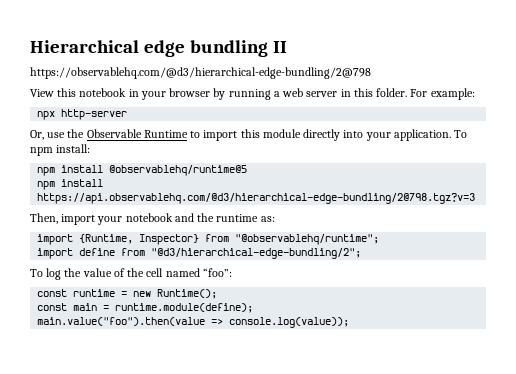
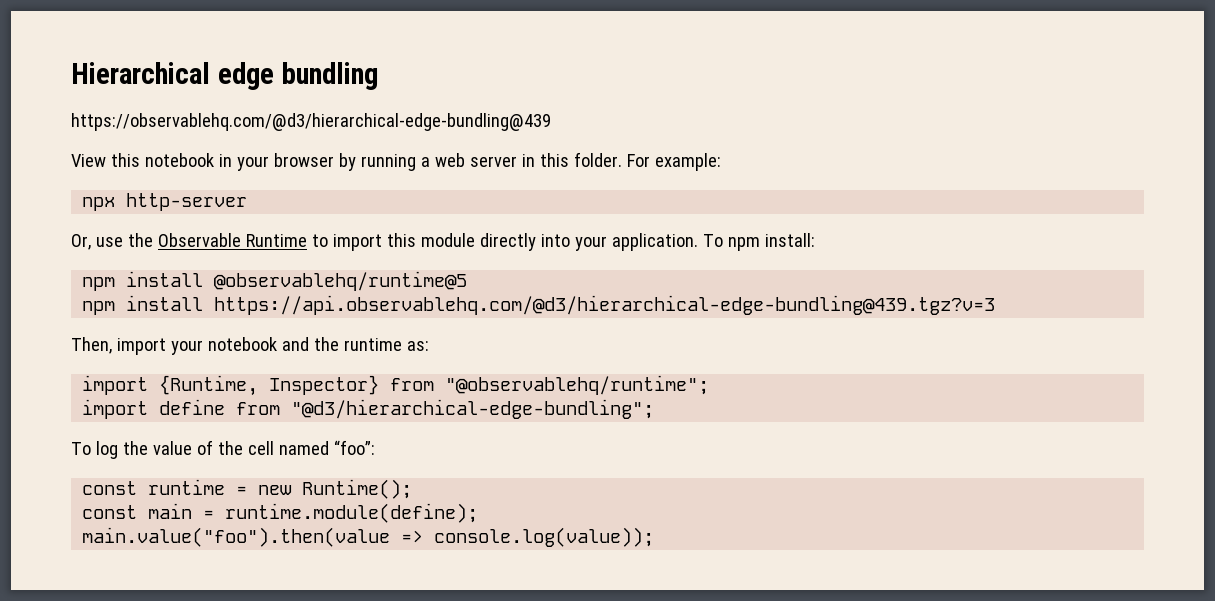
[272,41,287,53] [30,67,371,79] II // https://observablehq.com/@d3/hierarchical-edge-bundling/2@798 -> [71,113,551,131] // https://observablehq.com/@d3/hierarchical-edge-bundling@439
[37,193,476,204] https://api.observablehq.com/@d3/hierarchical-edge-bundling/2@798.tgz?v=3 -> [214,295,996,315] https://api.observablehq.com/@d3/hierarchical-edge-bundling@439.tgz?v=3
[151,248,362,259] "@d3/hierarchical-edge-bundling/2"; -> [291,399,655,419] "@d3/hierarchical-edge-bundling";

